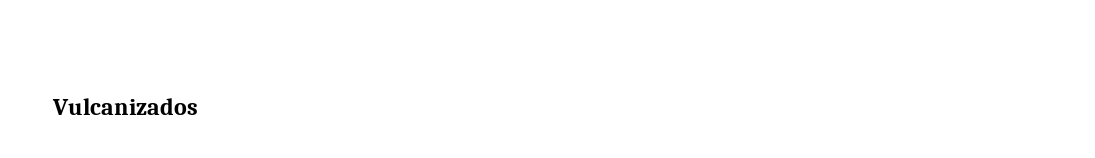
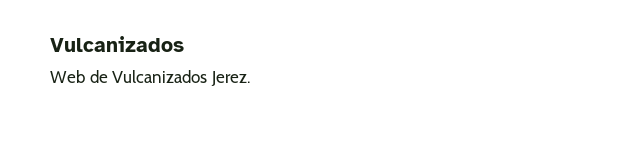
[52,98,198,115] Vulcanizados -> [50,36,184,52] [50,70,250,86] Vulcanizados // Web de Vulcanizados Jerez.

